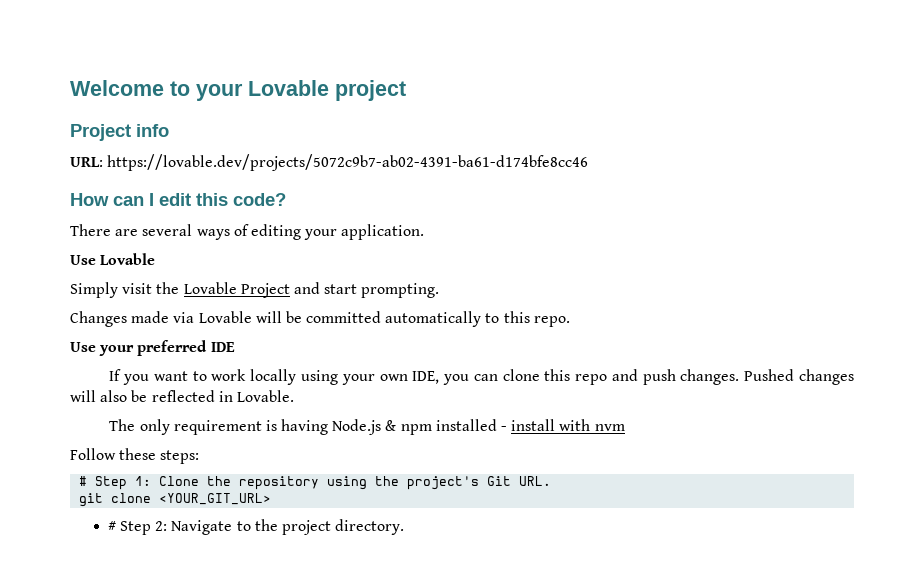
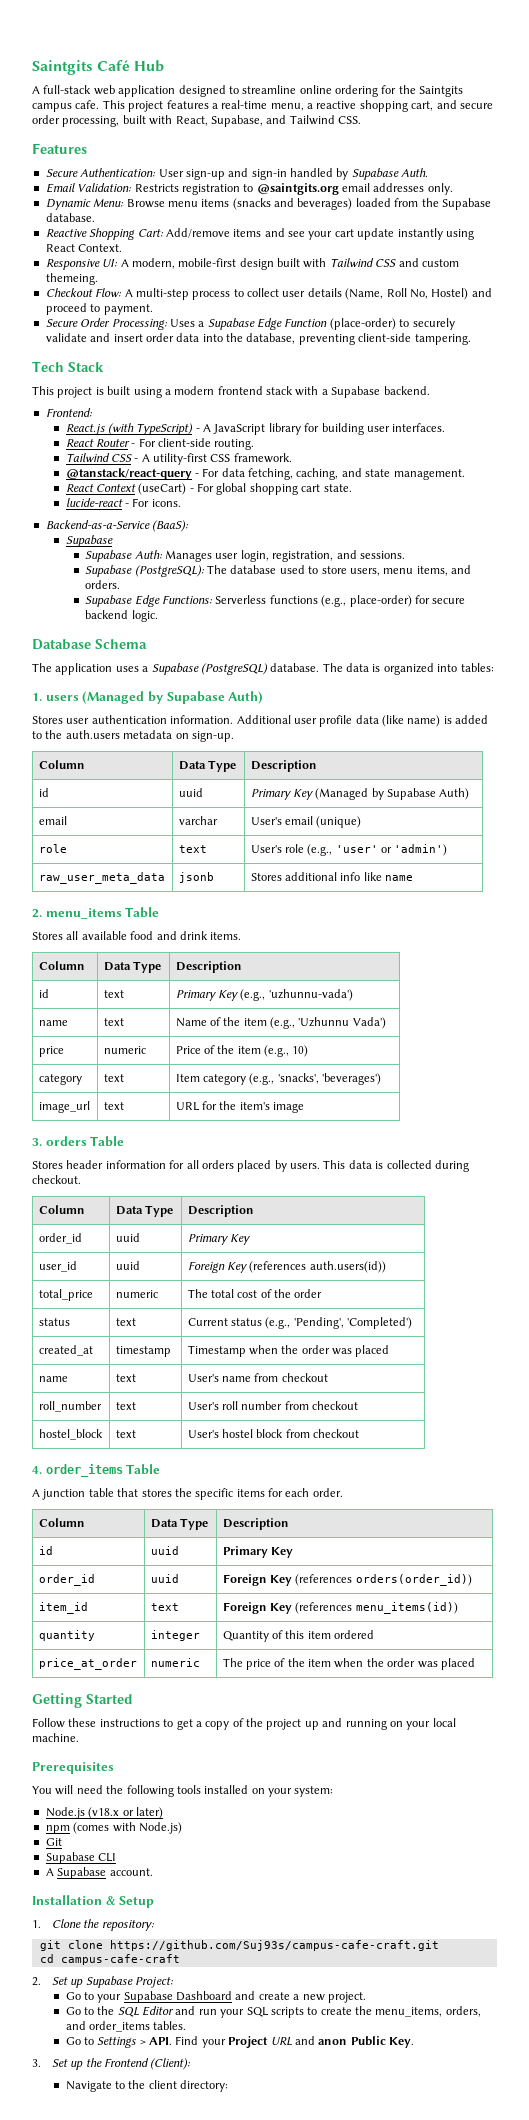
[70,80,406,101] [70,124,169,141] [70,154,589,171] [70,193,286,206] [70,224,425,240] [70,253,156,265] [70,282,440,298] [70,311,570,327] [70,340,235,356] [109,369,854,385] [70,390,294,402] [109,419,625,435] [70,448,200,464] [79,476,552,490] [79,493,272,507] [107,521,168,535] Welcome to your Lovable project // Project info // URL: https://lovable.dev/projects/5072c9b7-ab02-4391-ba61-d174bfe8cc46 // How can I edit this code? // There are several ways of editing your application. // Use Lovable // Simply visit the Lovable Project and start prompting. // Changes made via Lovable will be committed automatically to this repo. // Use your preferred IDE // If you want to work locally using your own IDE, you can clone this repo and push changes. Pushed changes will also be reflected in Lovable. // The only requirement is having Node.js & npm installed - install with nvm // Follow these steps: // # Step 1: Clone the repository using the project's Git URL. // git clone <YOUR_GIT_URL> // # Step 2: -> [32,60,165,75] [32,85,464,97] [32,100,493,112] [32,115,361,127] [32,143,87,154] [45,168,429,180] [45,183,453,195] [45,198,491,210] [45,213,95,222] [45,228,474,240] [45,244,123,252] [45,258,459,270] [45,273,98,285] [45,288,492,300] [45,303,153,315] [45,318,455,330] [45,333,471,345] [32,361,104,372] [32,386,430,398] [45,408,93,417] [65,423,446,435] [65,438,255,450] [65,453,292,465] [65,468,465,480] [65,483,352,495] [65,498,181,507] [45,520,190,532] [65,535,113,547] [85,550,405,562] [85,565,472,577] [85,580,121,589] [85,595,466,607] [85,610,158,622] [32,639,147,650] [32,663,494,675] [32,691,264,704] [32,715,489,727] [32,730,234,742] [38,760,85,769] [178,760,236,772] [250,760,317,772] [38,788,49,797] [178,788,203,797] [250,788,470,800] [38,816,67,825] [178,816,218,825] [250,816,362,828] [38,844,67,853] [178,845,207,853] [250,844,448,856] [38,872,165,884] [178,872,214,883] [250,872,414,881] [32,907,160,919] [32,931,242,940] [38,961,85,970] [103,961,161,973] [175,961,242,973] [38,989,49,998] [103,990,124,998] [175,989,353,1001] [38,1020,68,1026] [103,1018,124,1026] [175,1017,386,1029] [38,1046,64,1057] [103,1046,146,1054] [175,1045,309,1057] [38,1074,82,1085] [103,1074,124,1082] [175,1073,382,1085] [38,1101,90,1113] [103,1102,124,1110] [175,1101,305,1113] [32,1136,125,1147] [32,1160,469,1172] [32,1175,81,1184] [38,1205,85,1214] [115,1205,173,1217] [187,1205,254,1217] [38,1233,82,1244] [115,1233,140,1242] [187,1234,250,1245] [38,1261,77,1272] [115,1261,140,1270] [187,1261,386,1273] [38,1289,93,1301] [115,1290,158,1298] [187,1289,323,1298] [38,1318,70,1326] [115,1318,136,1326] [187,1317,413,1329] [38,1345,93,1356] [115,1346,171,1357] [187,1345,390,1357] [38,1376,68,1382] [115,1374,136,1382] [187,1373,328,1382] [38,1401,102,1412] [115,1402,136,1410] [187,1401,359,1410] [38,1429,103,1440] [115,1430,136,1438] [187,1429,360,1438] [32,1464,161,1477] [32,1488,343,1500] [38,1518,85,1527] [150,1518,208,1530] [222,1518,289,1530] [38,1546,53,1555] [150,1546,179,1555] [222,1546,293,1558] [38,1574,95,1586] [150,1574,179,1583] [222,1574,472,1586] [38,1602,88,1614] [150,1603,179,1611] [222,1602,458,1614] [38,1630,95,1641] [150,1630,200,1641] [222,1630,375,1642] [38,1658,137,1670] [150,1658,200,1667] [222,1658,475,1670] [32,1693,133,1708] [32,1718,456,1730] [32,1733,79,1742] [32,1762,114,1774] [32,1785,334,1797] [45,1807,163,1819] [45,1822,182,1834] [45,1838,62,1846] [45,1852,117,1864] [45,1867,153,1879] [32,1895,155,1908] [32,1919,155,1931] [39,1940,439,1951] [39,1954,180,1965] [32,1976,174,1988] [65,1991,366,2003] [65,2006,481,2018] [65,2021,187,2032] [65,2036,415,2048] [32,2058,192,2070] Saintgits Café Hub // A full-stack web application designed to streamline online ordering for the Saintgits campus cafe. This project features a real-time menu, a reactive shopping cart, and secure order processing, built with React, Supabase, and Tailwind CSS. // Features // Secure Authentication: User sign-up and sign-in handled by Supabase Auth. // Email Validation: Restricts registration to @saintgits.org email addresses only. // Dynamic Menu: Browse menu items (snacks and beverages) loaded from the Supabase database. // Reactive Shopping Cart: Add/remove items and see your cart update instantly using React Context. // Responsive UI: A modern, mobile-first design built with Tailwind CSS and custom themeing. // Checkout Flow: A multi-step process to collect user details (Name, Roll No, Hostel) and proceed to payment. // Secure Order Processing: Uses a Supabase Edge Function (place-order) to securely validate and insert order data into the database, preventing client-side tampering. // Tech Stack // This project is built using a modern frontend stack with a Supabase backend. // Frontend: // React.js (with TypeScript) - A JavaScript library for building user interfaces. // React Router - For client-side routing. // Tailwind CSS - A utility-first CSS framework. // @tanstack/react-query - For data fetching, caching, and state management. // React Context (useCart) - For global shopping cart state. // lucide-react - For icons. // Backend-as-a-Service (BaaS): // Supabase // Supabase Auth: Manages user login, registration, and sessions. // Supabase (PostgreSQL): The database used to store users, menu items, and orders. // Supabase Edge Functions: Serverless functions (e.g., place-order) for secure backend logic. // Database Schema // The application uses a Supabase (PostgreSQL) database. The data is organized into tables: // 1. users (Managed by Supabase Auth) // Stores user authentication information. Additional user profile data (like name) is added to the auth.users metadata on sign-up. // Column | Data Type | Description // id | uuid | Primary Key (Managed by Supabase Auth) // email | varchar | User's email (unique) // role | text | User's role (e.g., 'user' or 'admin') // raw_user_meta_data | jsonb | Stores additional info like name // 2. menu_items Table // Stores all available food and drink items. // Column | Data Type | Description // id | text | Primary Key (e.g., 'uzhunnu-vada') // name | text | Name of the item (e.g., 'Uzhunnu Vada') // price | numeric | Price of the item (e.g., 10) // category | text | Item category (e.g., 'snacks', 'beverages') // image_url | text | URL for the item's image // 3. orders Table // Stores header information for all orders placed by users. This data is collected during checkout. // Column | Data Type | Description // order_id | uuid | Primary Key // user_id | uuid | Foreign Key (references auth.users(id)) // total_price | numeric | The total cost of the order // status | text | Current status (e.g., 'Pending', 'Completed') // created_at | timestamp | Timestamp when the order was placed // name | text | User's name from checkout // roll_number | text | User's roll number from checkout // hostel_block | text | User's hostel block from checkout // 4. order_items Table // A junction table that stores the specific items for each order. // Column | Data Type | Description // id | uuid | Primary Key // order_id | uuid | Foreign Key (references orders(order_id)) // item_id | text | Foreign Key (references menu_items(id)) // quantity | integer | Quantity of this item ordered // price_at_order | numeric | The price of the item when the order was placed // Getting Started // Follow these instructions to get a copy of the project up and running on your local machine. // Prerequisites // You will need the following tools installed on your system: // Node.js (v18.x or later) // npm (comes with Node.js) // Git // Supabase CLI // A Supabase account. // Installation & Setup // 1. Clone the repository: // git clone https://github.com/Suj93s/campus-cafe-craft.git // cd campus-cafe-craft // 2. Set up Supabase Project: // Go to your Supabase Dashboard and create a new project. // Go to the SQL Editor and run your SQL scripts to create the menu_items, orders, and order_items tables. // Go to Settings > API. Find your Project URL and anon Public Key. // 3. Set up the Frontend (Client): //
[281,519,405,535] project directory. -> [148,2080,229,2092] client directory:

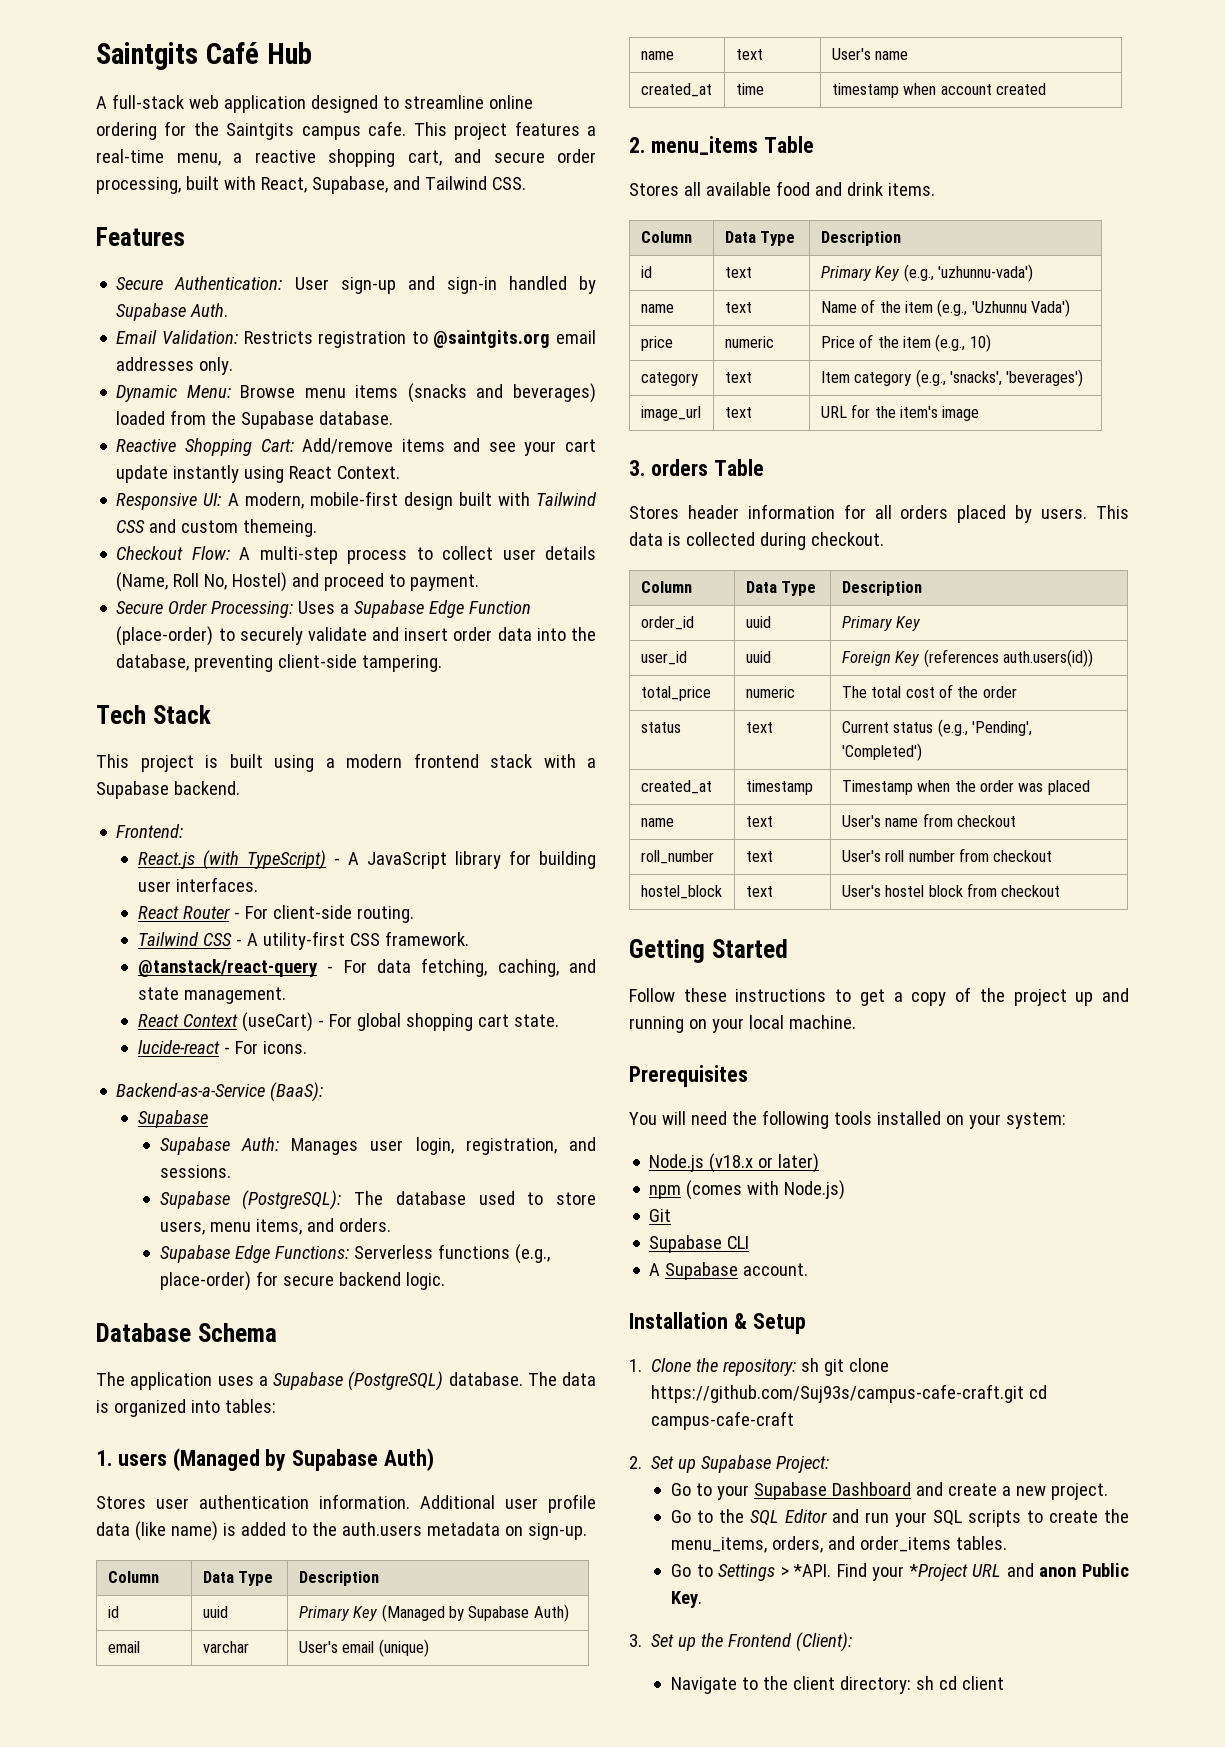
[38,844,67,853] [178,845,207,853] [250,844,448,856] [38,872,165,884] [178,872,214,883] [250,872,414,881] role | text | User's role (e.g., 'user' or 'admin') // raw_user_meta_data | jsonb | Stores additional info like name -> [640,51,674,60] [735,49,763,60] [831,48,909,60] [640,83,712,97] [735,83,764,95] [831,83,1047,98] name | text | User's name // created_at | time | timestamp when account created
[32,1464,161,1477] [32,1488,343,1500] [38,1518,85,1527] [150,1518,208,1530] [222,1518,289,1530] [38,1546,53,1555] [150,1546,179,1555] [222,1546,293,1558] [38,1574,95,1586] [150,1574,179,1583] [222,1574,472,1586] [38,1602,88,1614] [150,1603,179,1611] [222,1602,458,1614] [38,1630,95,1641] [150,1630,200,1641] [222,1630,375,1642] [38,1658,137,1670] [150,1658,200,1667] [222,1658,475,1670] // 4. order_items Table // A junction table that stores the specific items for each order. // Column | Data Type | Description // id | uuid | Primary Key // order_id | uuid | Foreign Key (references orders(order_id)) // item_id | text | Foreign Key (references menu_items(id)) // quantity | integer | Quantity of this item ordered // price_at_order | numeric | The price of the item when the order was placed -> (1061, 891) none
(155, 1925) // -> [801,1358,820,1372] sh
(439, 1945) // -> (1025, 1393) none
[149,2037,173,2045] API. -> [793,1564,832,1577] *API.
[228,2036,269,2048] Project -> [908,1564,968,1581] *Project
(229, 2086) none -> [915,1676,1004,1690] sh cd client

